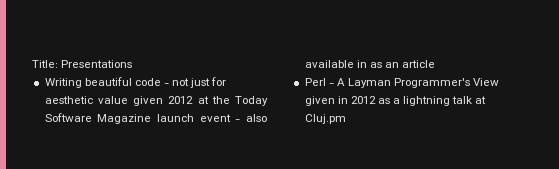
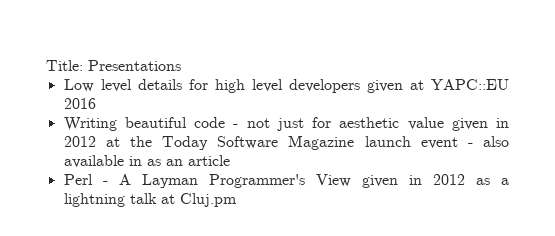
(133, 64) none -> [63,79,509,93] [63,98,96,109] // Low level details for high level developers given at YAPC::EU 2016
(164, 101) none -> [496,118,510,128] in

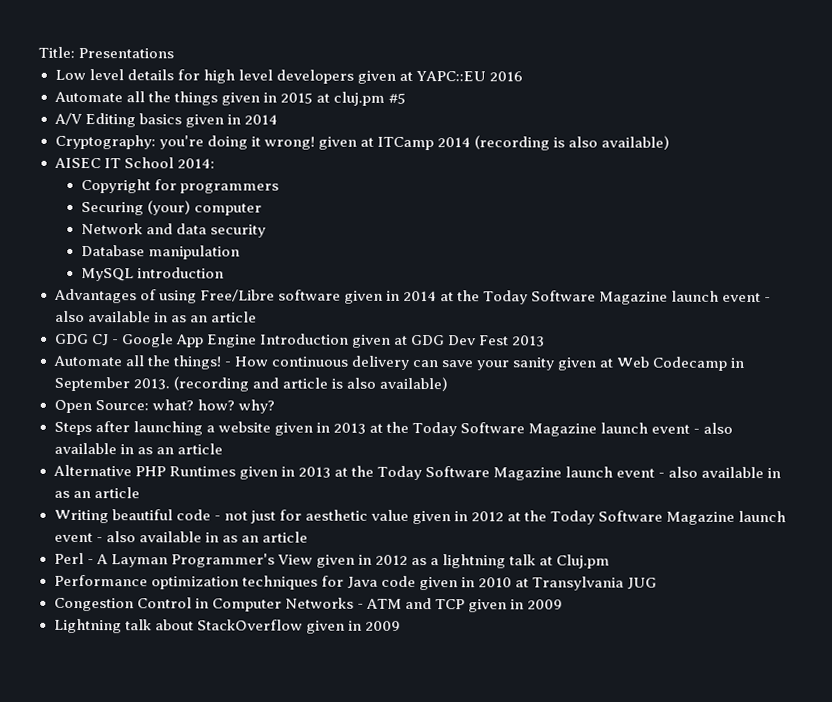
(96, 103) none -> [53,91,406,106] [53,112,278,128] [54,134,671,151] [53,157,215,169] [80,179,279,194] [80,200,262,216] [80,223,266,238] [80,245,240,260] [80,267,224,282] [53,288,772,305] [54,310,257,323] [54,333,546,348] [52,355,745,371] [53,376,448,392] [53,399,275,414] [53,421,734,437] [53,442,223,455] [52,464,782,481] [53,487,140,499] // Automate all the things given in 2015 at cluj.pm #5 // A/V Editing basics given in 2014 // Cryptography: you're doing it wrong! given at ITCamp 2014 (recording is also available) // AISEC IT School 2014: // Copyright for programmers // Securing (your) computer // Network and data security // Database manipulation // MySQL introduction // Advantages of using Free/Libre software given in 2014 at the Today Software Magazine launch event - also available in as an article // GDG CJ - Google App Engine Introduction given at GDG Dev Fest 2013 // Automate all the things! - How continuous delivery can save your sanity given at Web Codecamp in September 2013. (recording and article is also available) // Open Source: what? how? why? // Steps after launching a website given in 2013 at the Today Software Magazine launch event - also available in as an article // Alternative PHP Runtimes given in 2013 at the Today Software Magazine launch event - also available in as an article
(237, 200) none -> [53,574,658,591] [53,597,564,613] [53,618,401,634] // Performance optimization techniques for Java code given in 2010 at Transylvania JUG // Congestion Control in Computer Networks - ATM and TCP given in 2009 // Lightning talk about StackOverflow given in 2009

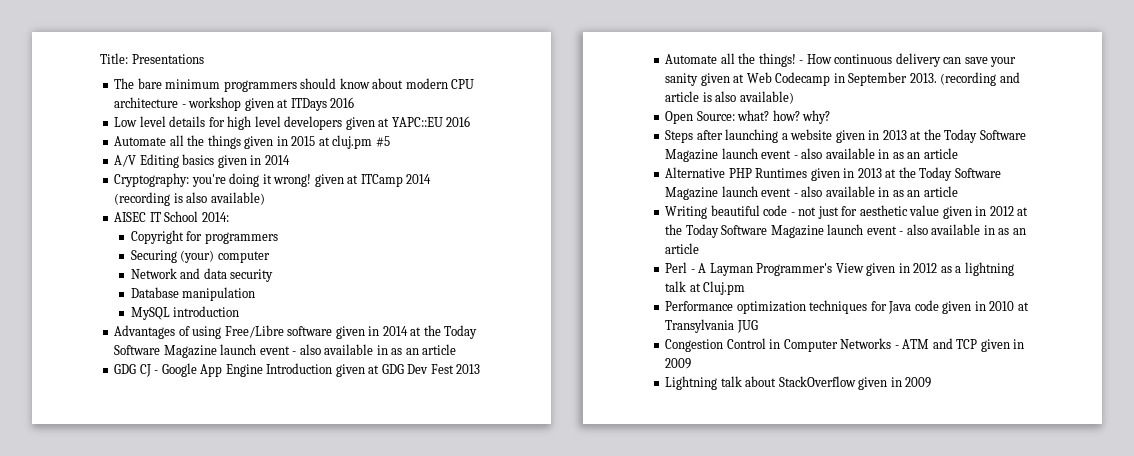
(175, 53) none -> [114,78,475,92] [114,97,355,111] // The bare minimum programmers should know about modern CPU architecture - workshop given at ITDays 2016

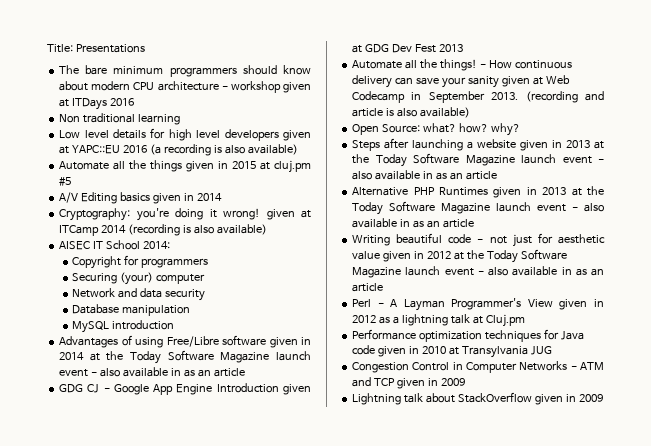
(355, 102) none -> [59,113,181,125] // Non traditional learning
(471, 121) none -> [150,144,298,156] (a recording is also available)

